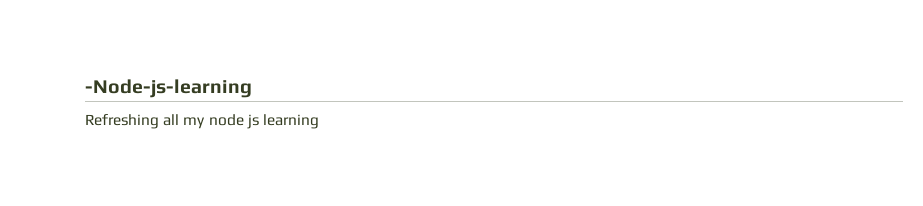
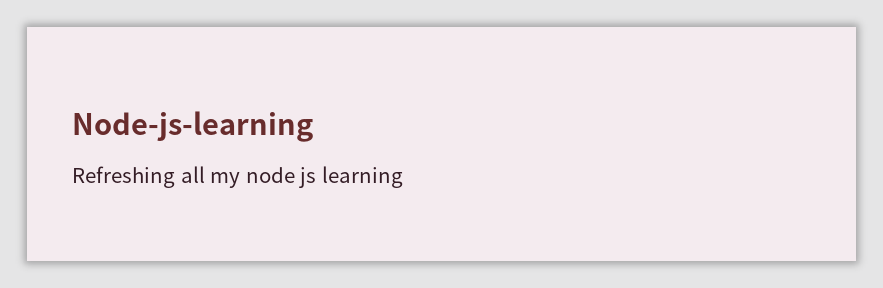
[85,79,252,98] -Node-js-learning -> [72,111,313,142] Node-js-learning

